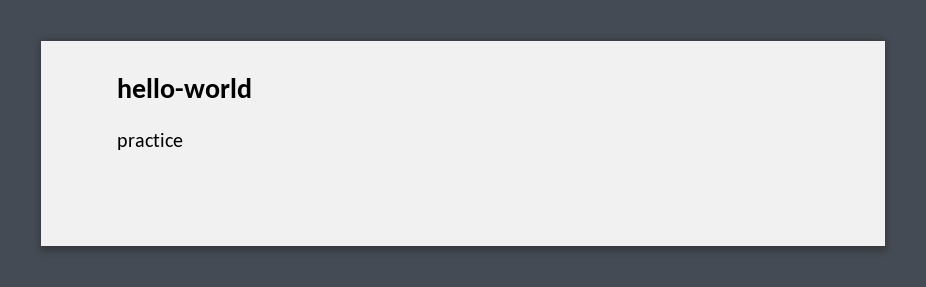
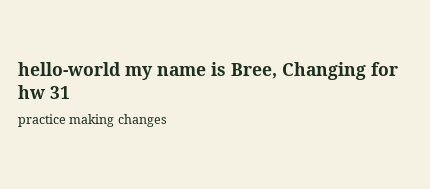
(252, 88) none -> [125,62,398,80] [18,85,70,99] my name is Bree, Changing for hw 31
(183, 141) none -> [69,114,167,127] making changes

